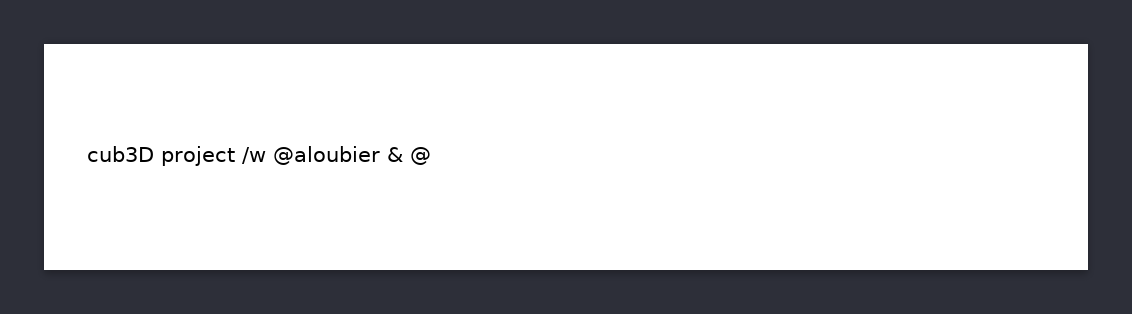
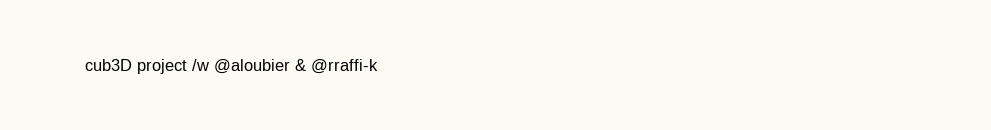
[410,147,431,165] @ -> [311,59,378,74] @rraffi-k

